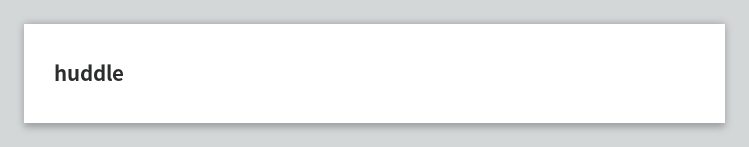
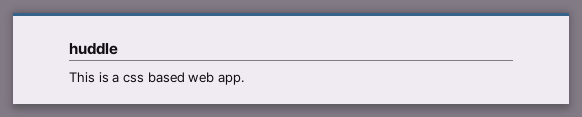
(124, 72) none -> [69,72,244,85] // This is a css based web app.

